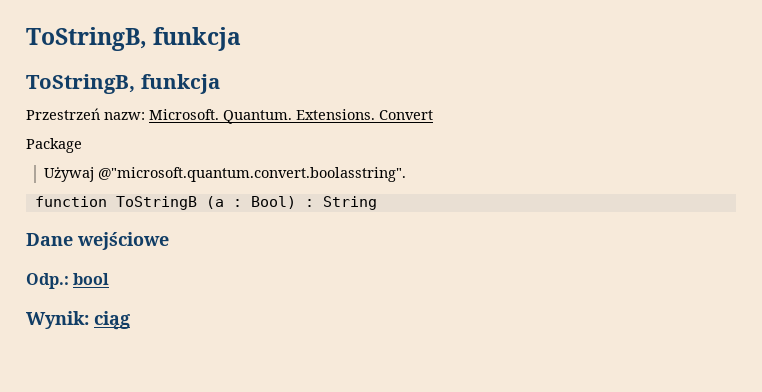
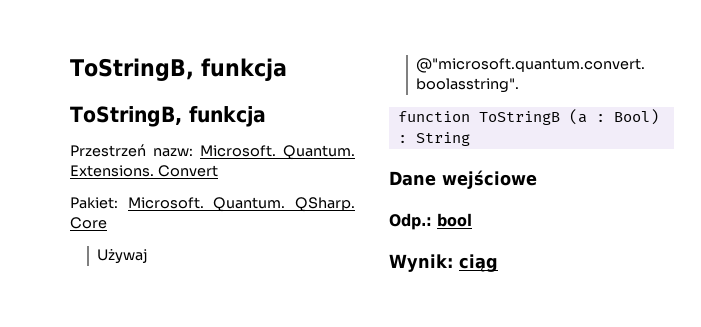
[26,138,82,153] Package -> [70,197,355,212] [70,217,107,229] Pakiet: Microsoft. Quantum. QSharp. Core

